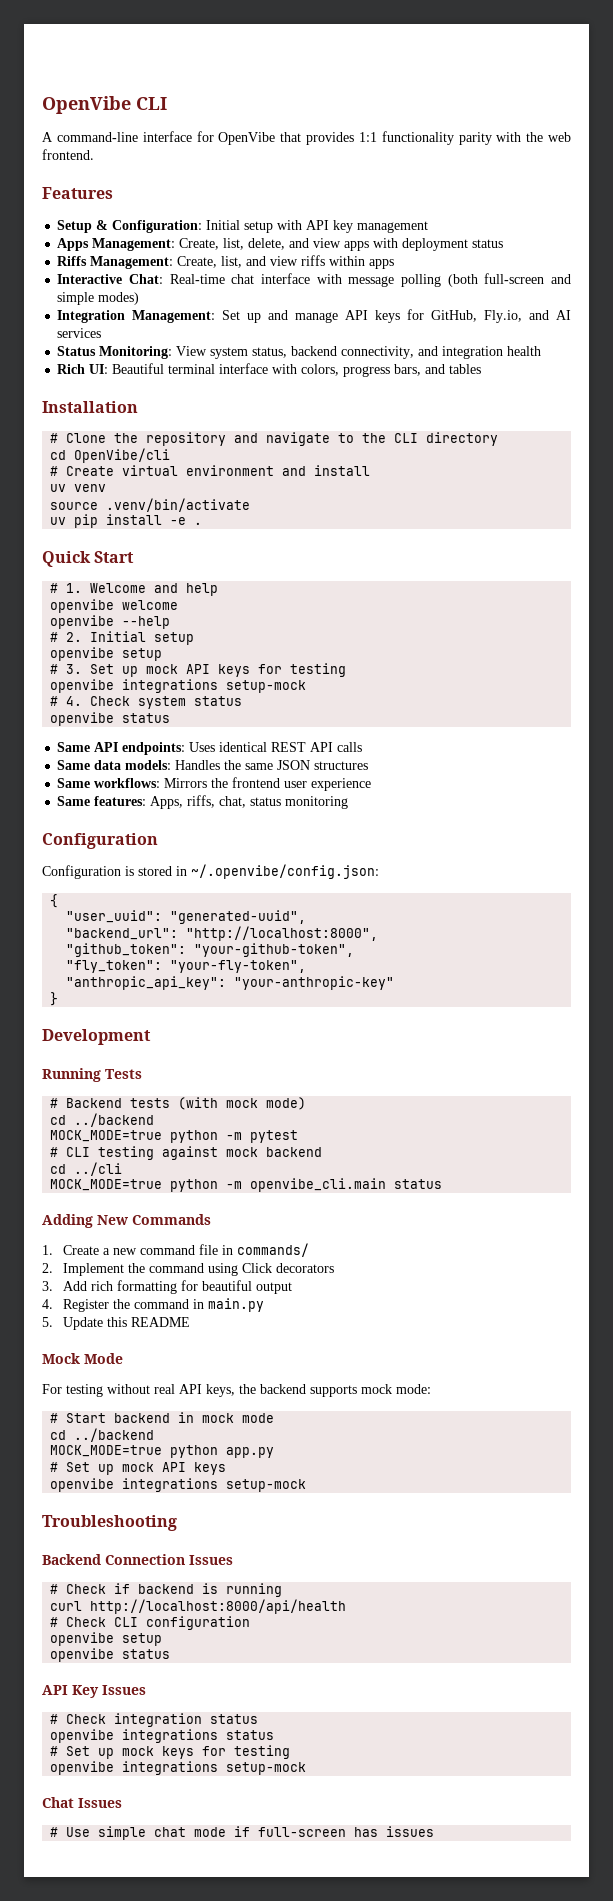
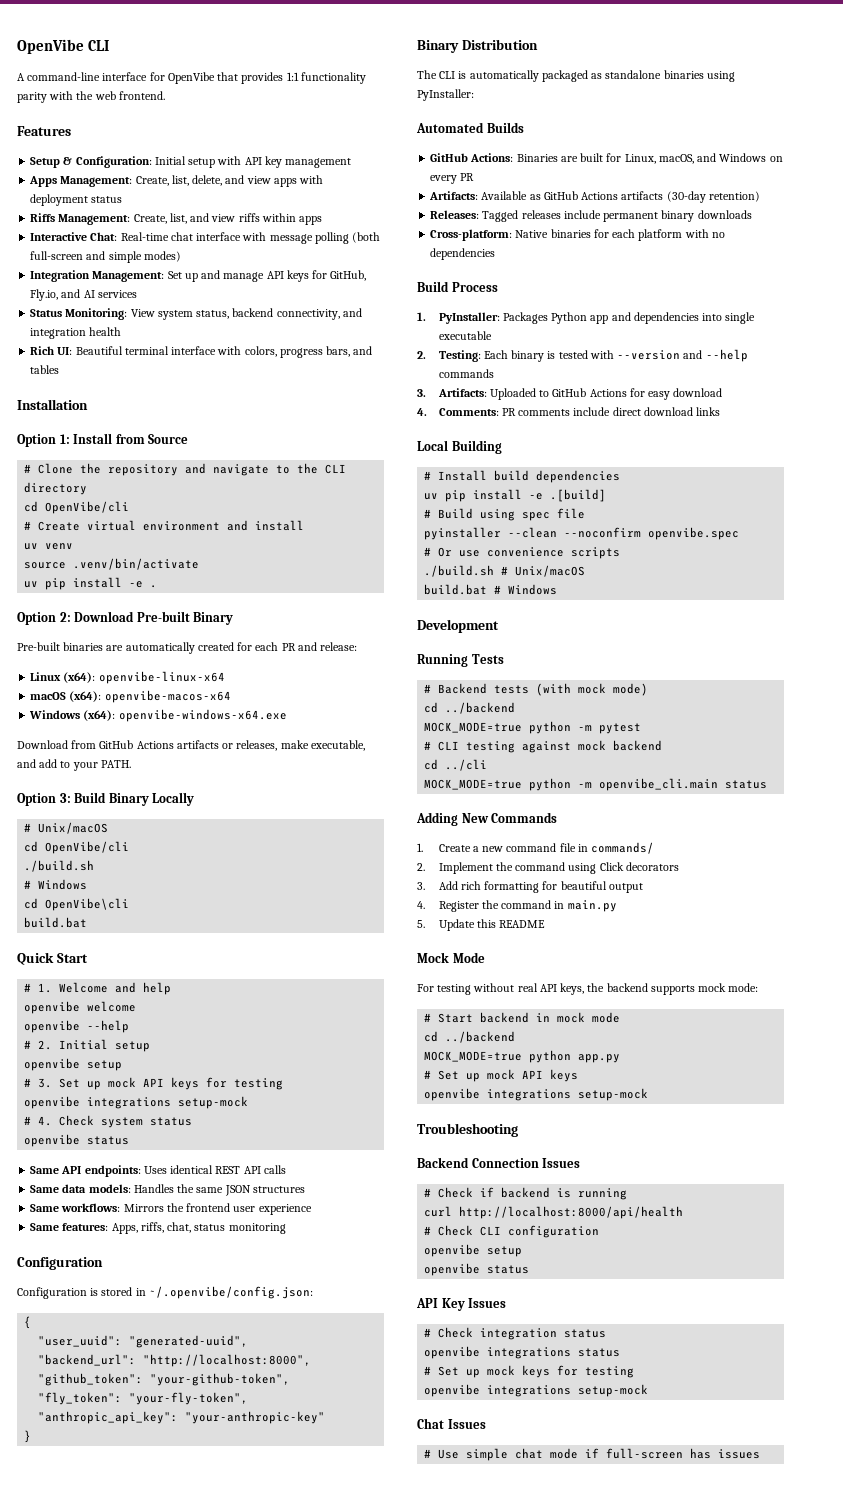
(138, 407) none -> [17,433,189,447] // Option 1: Install from Source
(203, 523) none -> [17,611,234,625] [17,642,358,654] [30,671,225,684] [30,690,231,703] [29,709,287,722] [17,740,365,751] [17,759,131,771] [17,792,195,806] [24,822,109,834] [24,841,130,854] [24,860,95,872] [24,879,88,890] [24,898,130,911] [24,917,88,928] // Option 2: Download Pre-built Binary // Pre-built binaries are automatically created for each PR and release: // Linux (x64): openvibe-linux-x64 // macOS (x64): openvibe-macos-x64 // Windows (x64): openvibe-windows-x64.exe // Download from GitHub Actions artifacts or releases, make executable, and add to your PATH. // Option 3: Build Binary Locally // # Unix/macOS // cd OpenVibe/cli // ./build.sh // # Windows // cd OpenVibe\cli // build.bat
(59, 999) none -> [417,39,538,53] [417,70,735,82] [417,89,474,101] [416,122,524,133] [430,153,783,164] [430,173,475,184] [429,191,760,203] [430,210,752,222] [430,229,725,241] [430,248,496,260] [417,281,498,292] [417,312,756,324] [438,331,492,340] [417,349,748,362] [438,369,494,378] [417,388,723,400] [417,407,721,416] [417,440,502,454] [424,470,621,483] [424,489,607,502] [424,508,586,521] [424,527,740,540] [424,547,621,559] [424,565,586,577] [424,584,558,595] // Binary Distribution // The CLI is automatically packaged as standalone binaries using PyInstaller: // Automated Builds // GitHub Actions: Binaries are built for Linux, macOS, and Windows on every PR // Artifacts: Available as GitHub Actions artifacts (30-day retention) // Releases: Tagged releases include permanent binary downloads // Cross-platform: Native binaries for each platform with no dependencies // Build Process // 1. PyInstaller: Packages Python app and dependencies into single executable // 2. Testing: Each binary is tested with --version and --help commands // 3. Artifacts: Uploaded to GitHub Actions for easy download // 4. Comments: PR comments include direct download links // Local Building // # Install build dependencies // uv pip install -e .[build] // # Build using spec file // pyinstaller --clean --noconfirm openvibe.spec // # Or use convenience scripts // ./build.sh # Unix/macOS // build.bat # Windows

